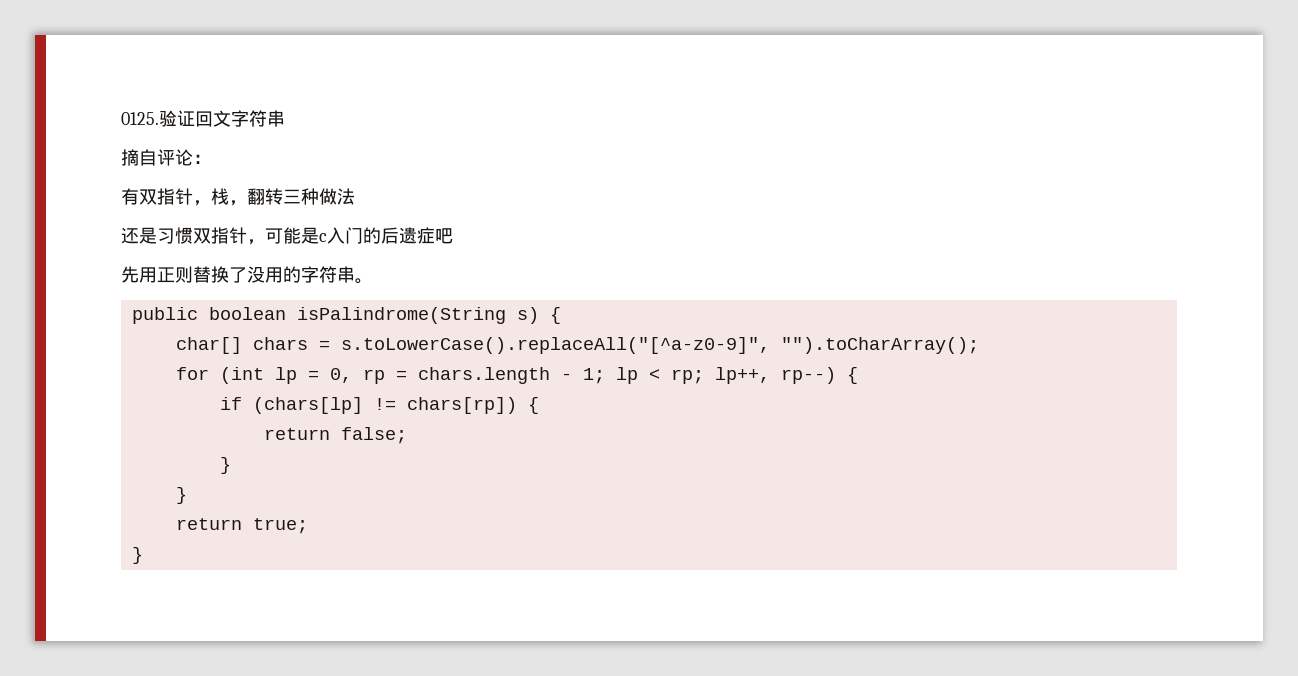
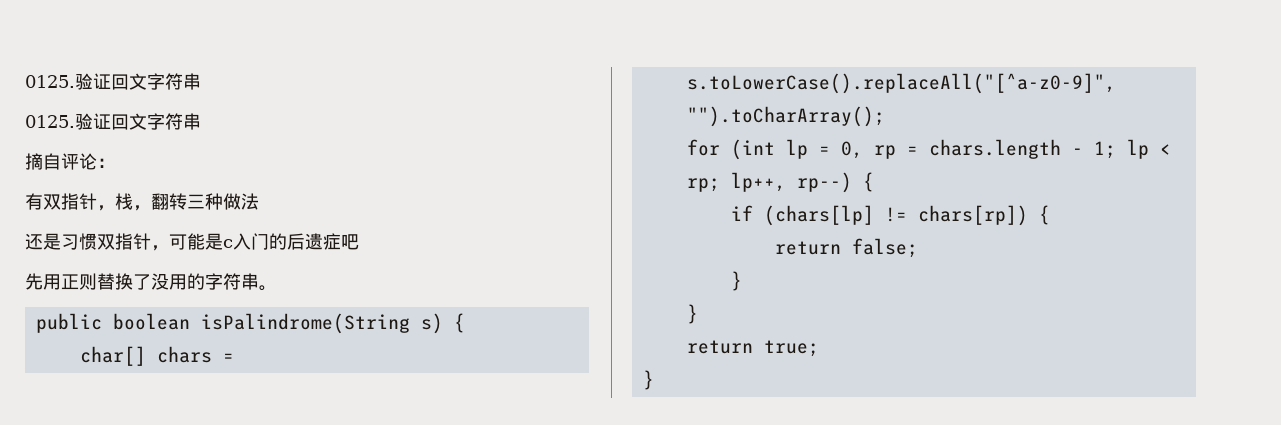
[121,110,285,127] 0125.验证回文字符串 -> [25,73,201,90] [25,113,201,130] 0125.验证回文字符串 // 0125.验证回文字符串

